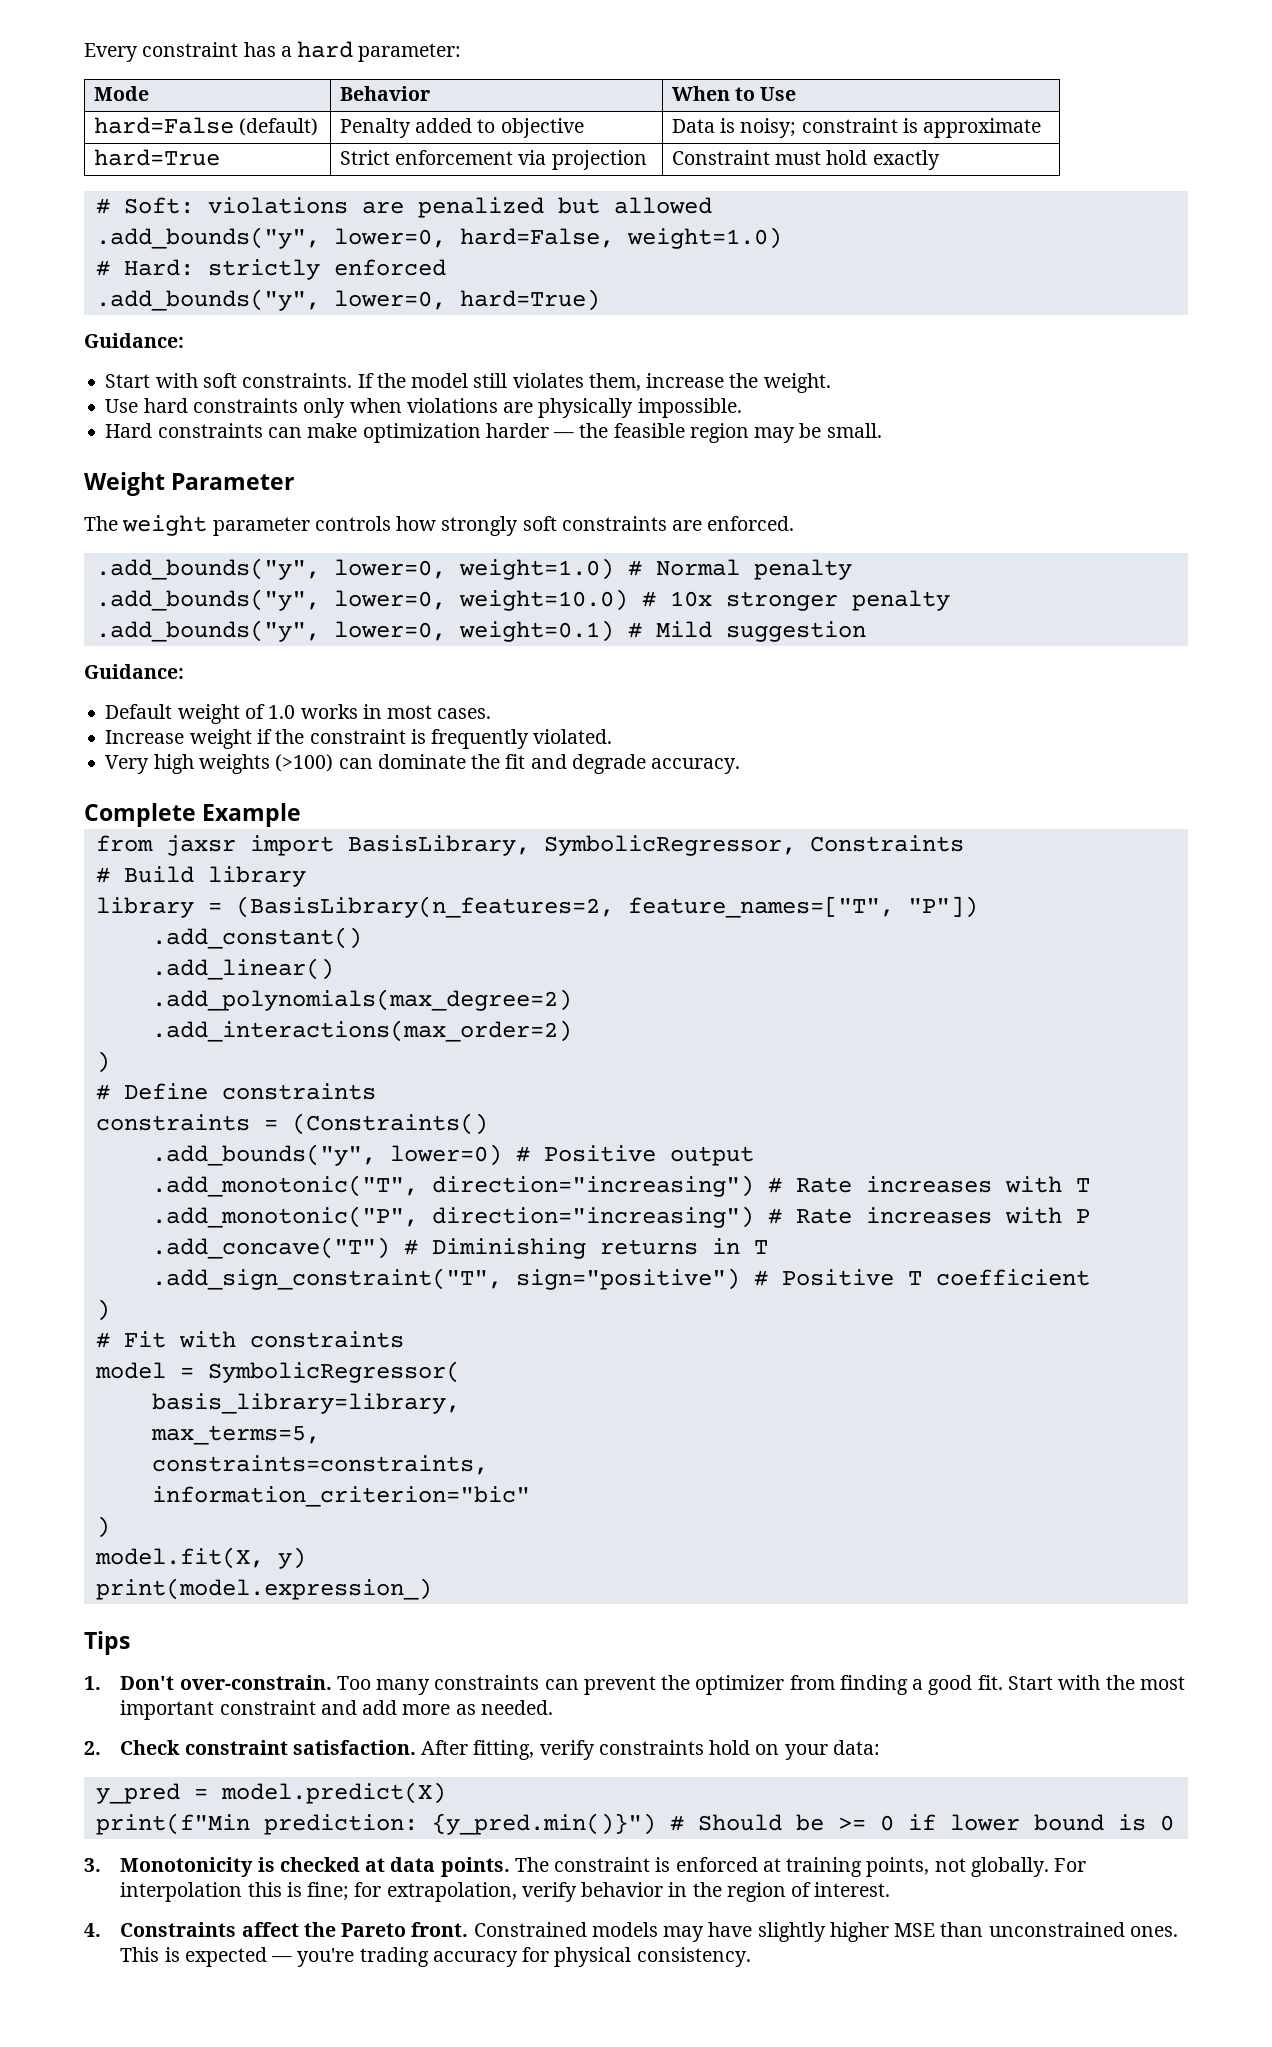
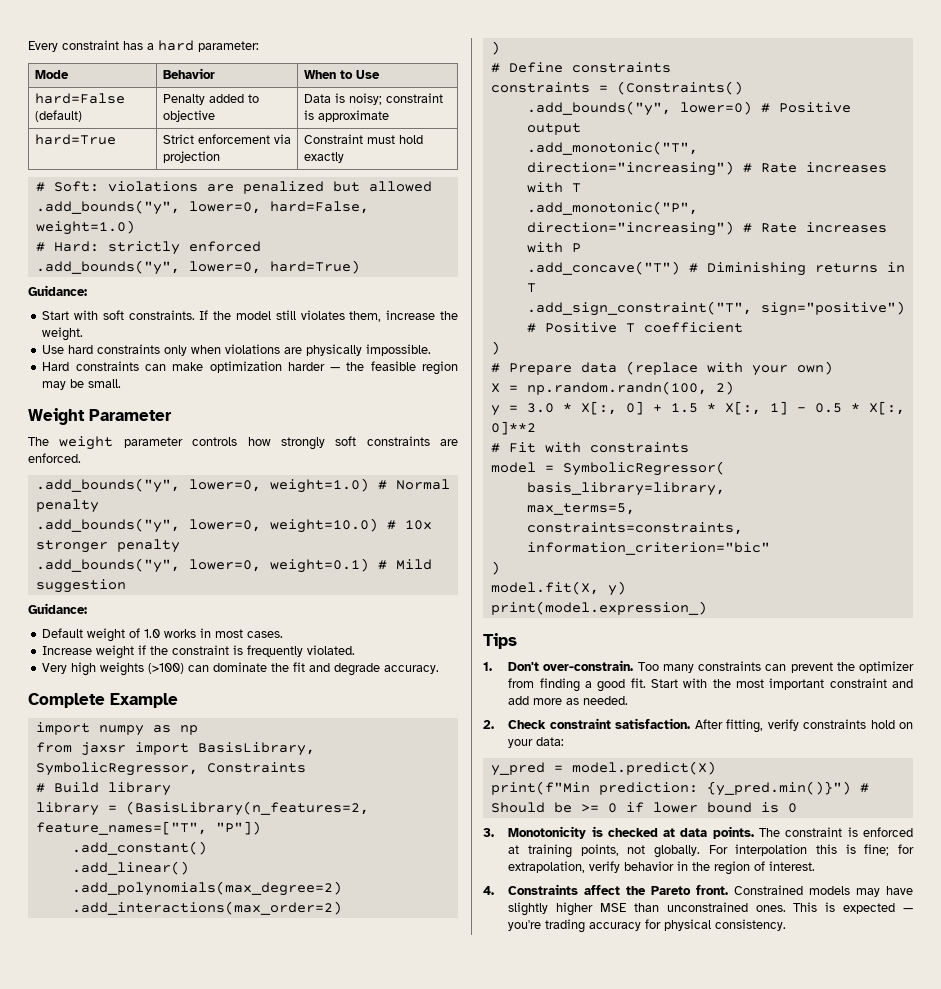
(302, 815) none -> [35,722,198,736] // import numpy as np
(110, 1310) none -> [490,361,833,376] [490,381,734,395] [490,401,905,416] [490,421,536,435] // # Prepare data (replace with your own) // X = np.random.randn(100, 2) // y = 3.0 * X[:, 0] + 1.5 * X[:, 1] - 0.5 * X[:, 0]**2

